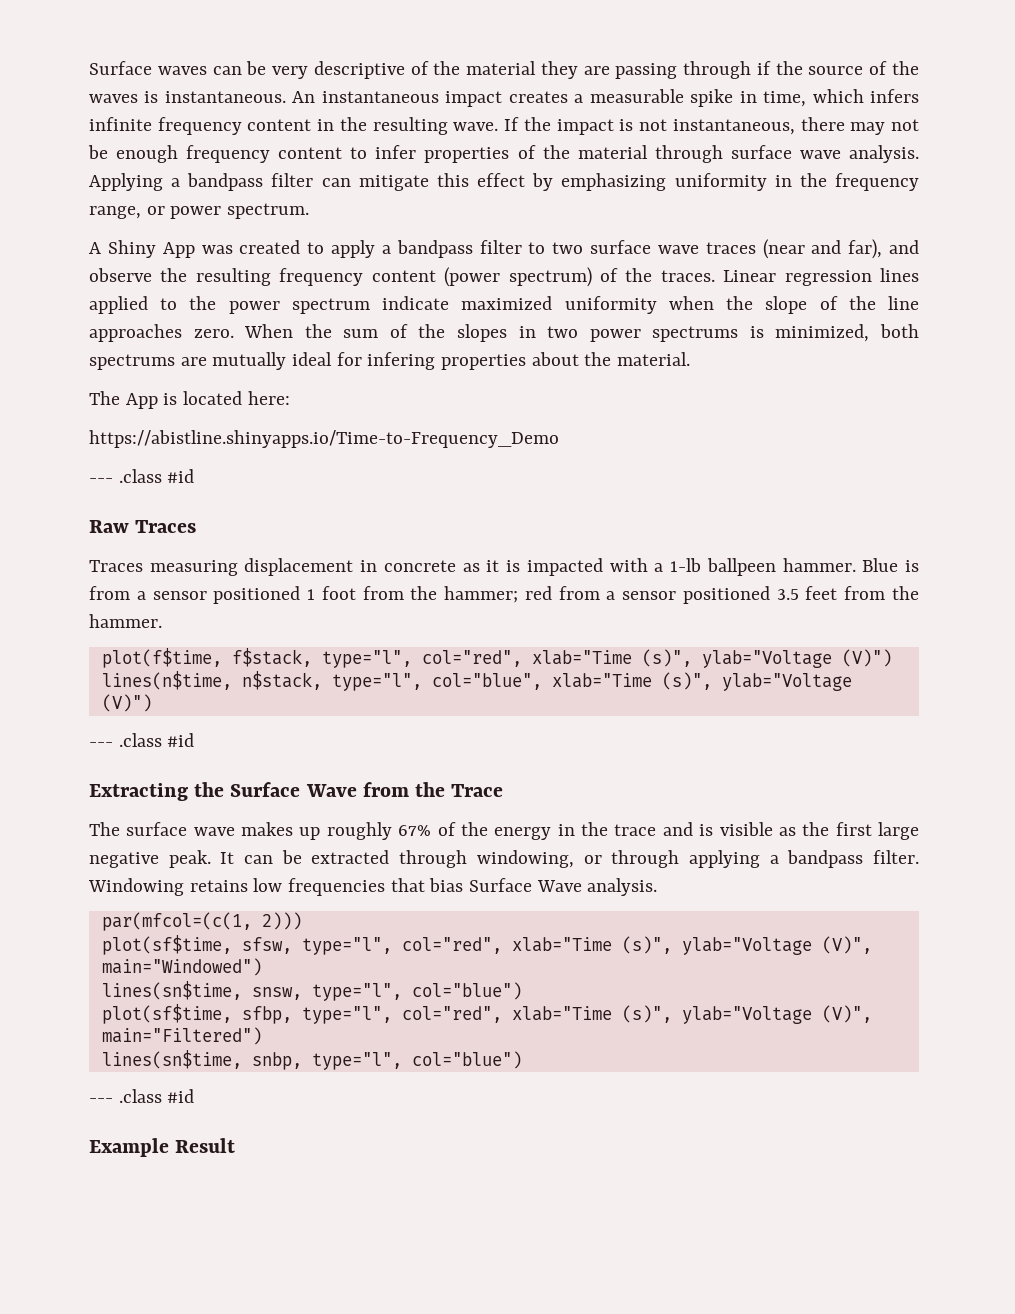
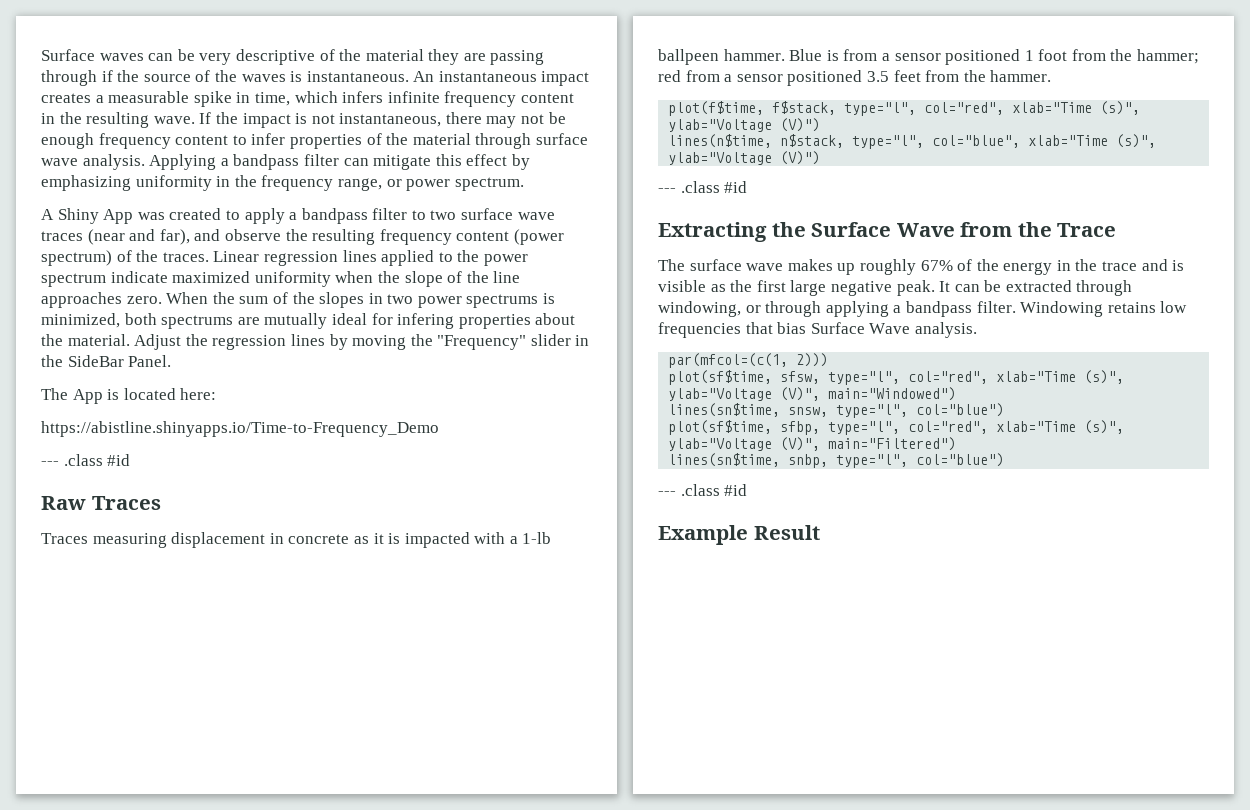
(691, 359) none -> [134,334,590,350] [41,355,172,367] Adjust the regression lines by moving the "Frequency" slider in the SideBar Panel.

